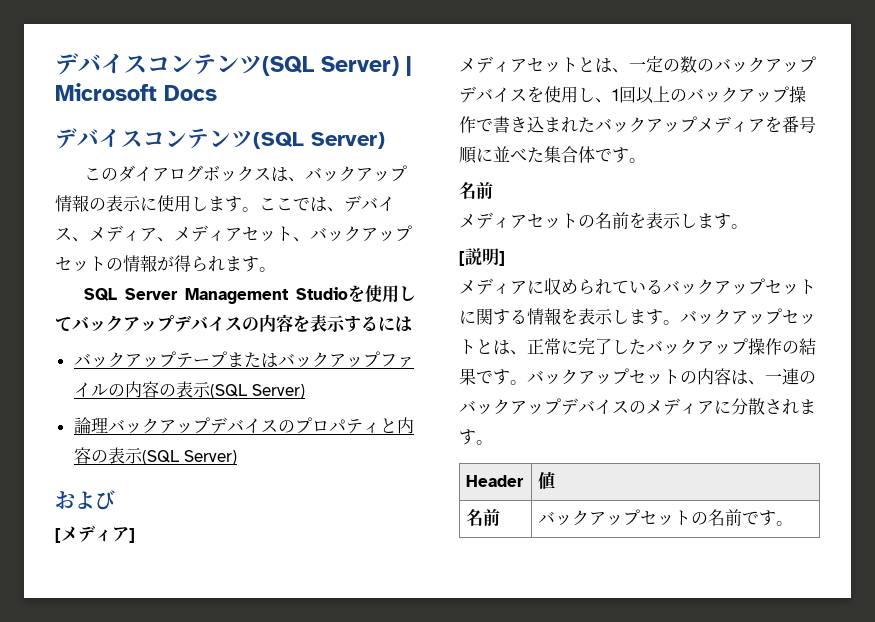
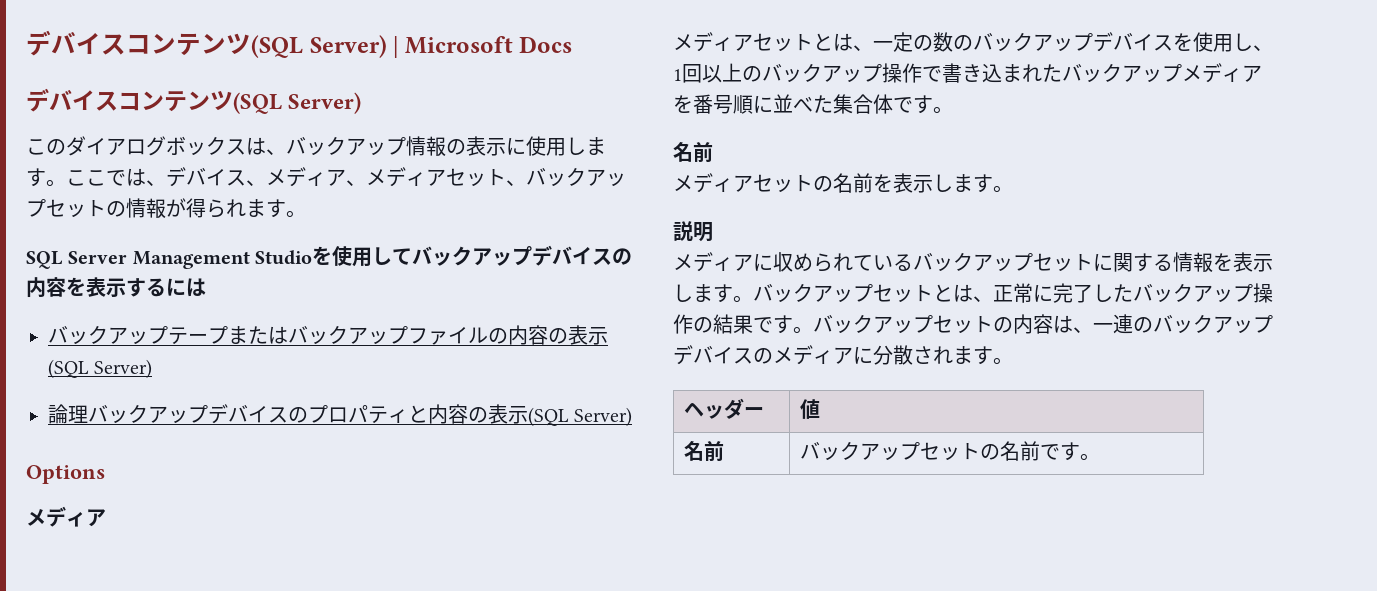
[55,490,115,510] [55,525,135,543] および // [メディア] -> [26,465,105,484] [26,506,106,527] Options // メディア
[459,251,465,266] [ -> (1013, 189) none
[499,251,505,266] ] -> (713, 232) none
[466,475,525,487] Header -> [683,398,764,419] ヘッダー

